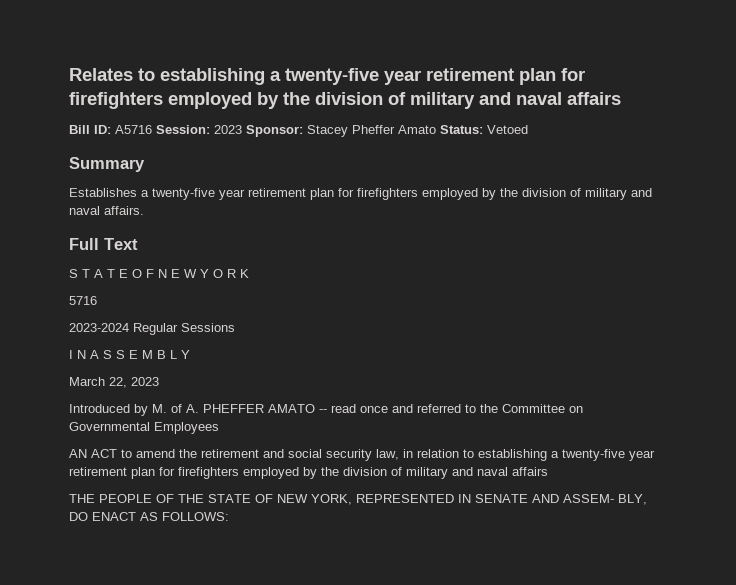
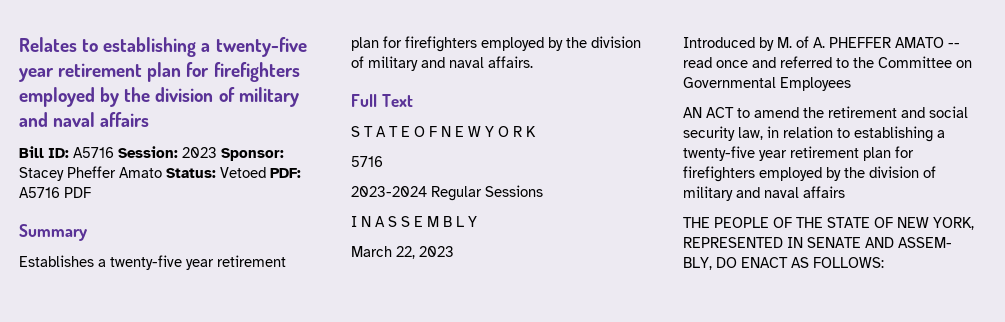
(528, 129) none -> [270,168,301,178] [19,187,91,198] PDF: A5716 PDF

